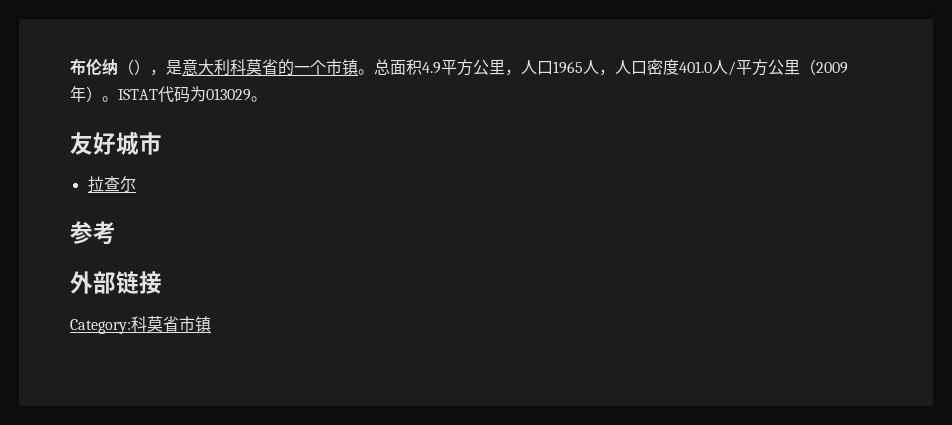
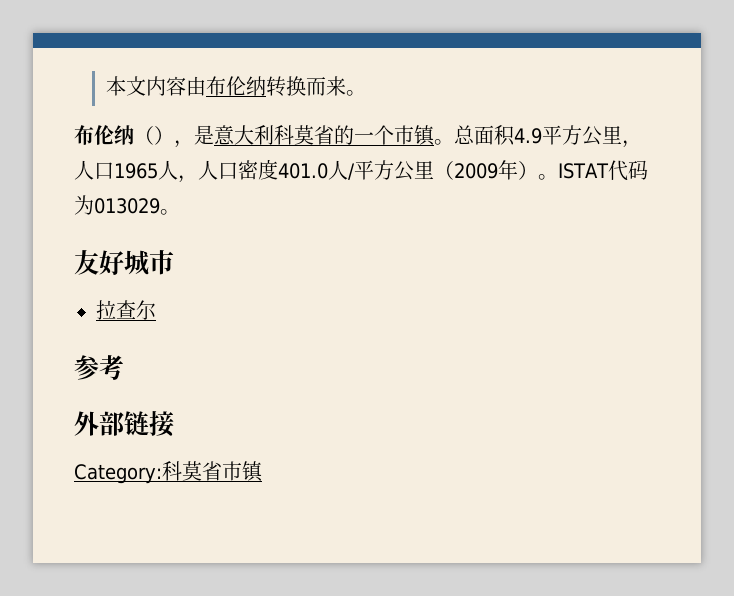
(70, 66) none -> [105,76,366,97] 本文内容由布伦纳转换而来。 //

